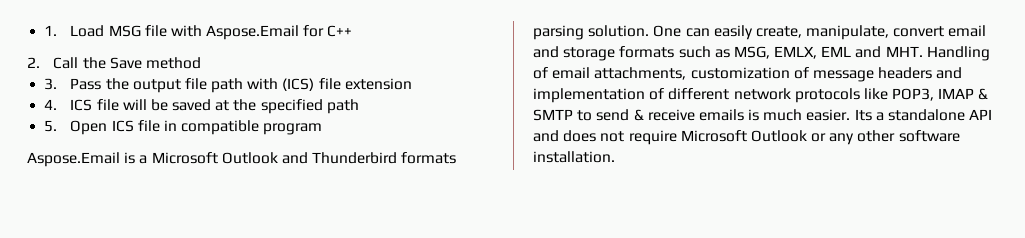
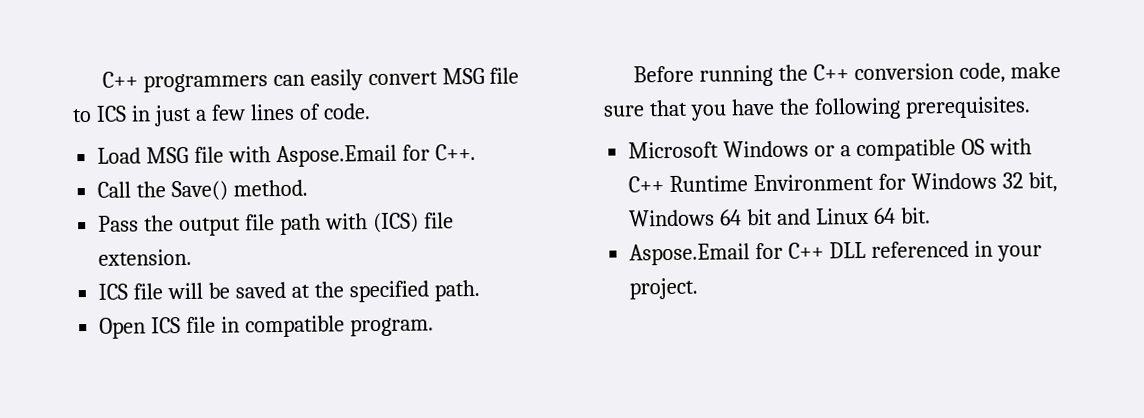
[44,25,58,36] 1. -> [101,67,520,93] [72,103,371,127] C++ programmers can easily convert MSG file to ICS in just a few lines of code. //
[327,25,353,37] [27,57,201,69] [44,78,58,90] C++ // 2. Call the Save method // 3. -> [434,143,476,161] [97,179,309,202] C++. // Call the Save() method. //
[344,78,412,90] [44,99,58,110] extension // 4. -> [98,248,193,266] extension. //
[326,99,359,114] [44,120,58,132] path // 5. -> [433,279,480,302] path. //
[263,123,323,135] [27,152,457,167] [533,25,987,40] [533,46,990,61] [533,67,963,82] [533,88,989,103] [533,109,993,121] [533,130,960,145] [533,151,615,163] program // Aspose.Email is a Microsoft Outlook and Thunderbird formats parsing solution. One can easily create, manipulate, convert email and storage formats such as MSG, EMLX, EML and MHT. Handling of email attachments, customization of message headers and implementation of different network protocols like POP3, IMAP & SMTP to send & receive emails is much easier. Its a standalone API and does not require Microsoft Outlook or any other software installation. -> [349,317,434,337] [632,61,1062,87] [603,96,1031,121] [628,138,1032,162] [628,171,1058,193] [629,207,931,227] [629,240,1042,266] [629,277,699,300] program. // Before running the C++ conversion code, make sure that you have the following prerequisites. // Microsoft Windows or a compatible OS with C++ Runtime Environment for Windows 32 bit, Windows 64 bit and Linux 64 bit. // Aspose.Email for C++ DLL referenced in your project.

